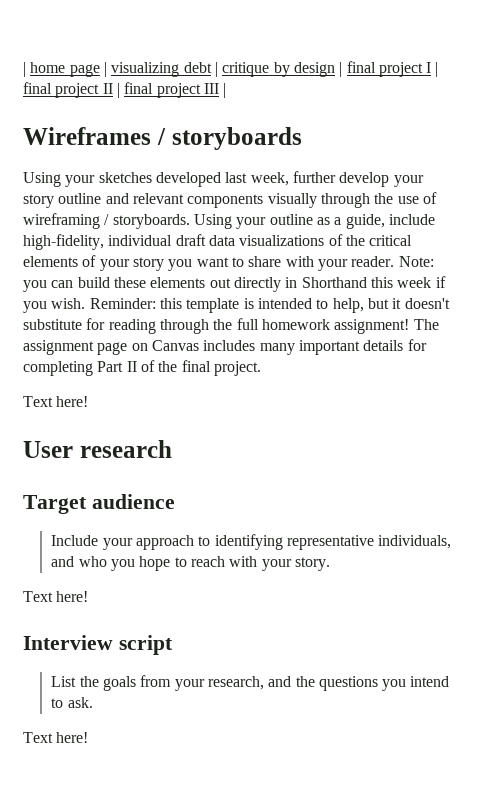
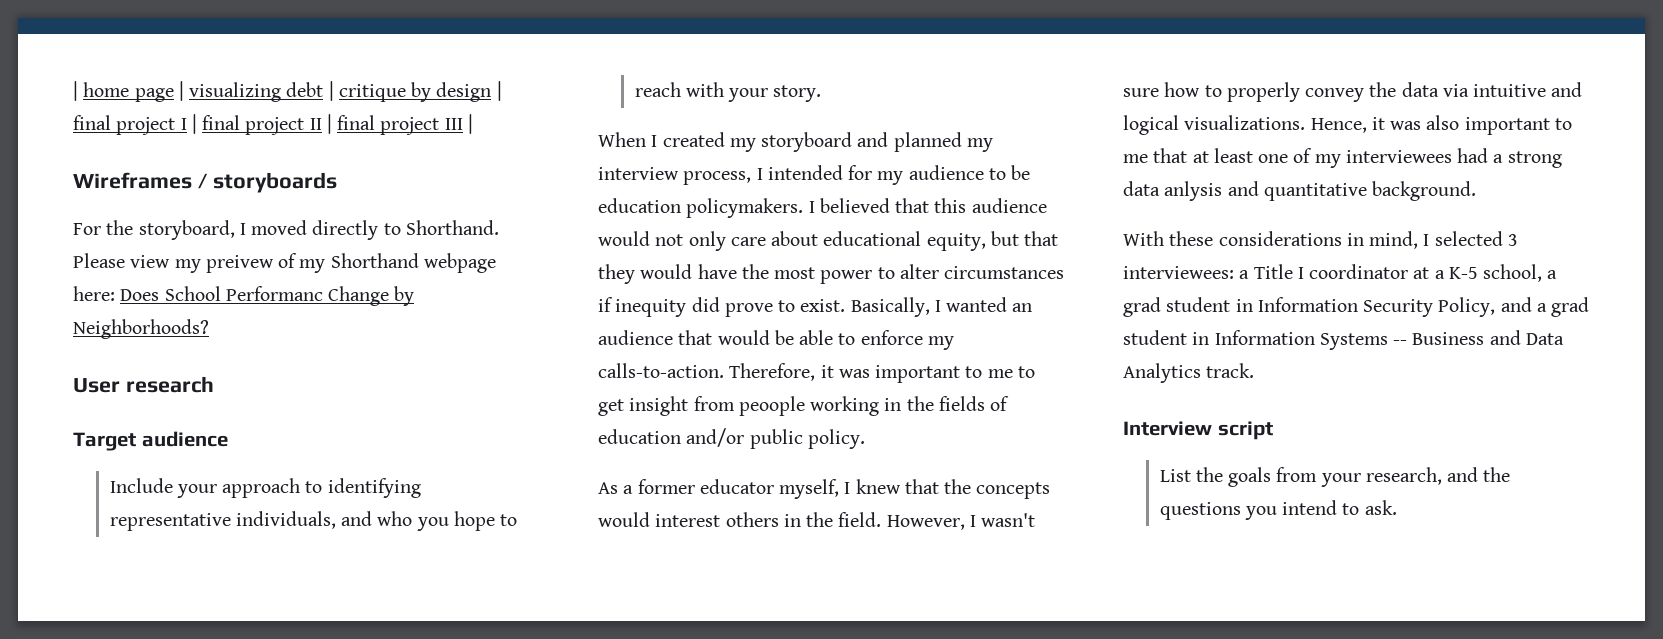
[23,171,424,187] [23,192,437,208] [23,213,435,229] [23,234,413,250] [23,255,434,271] [23,276,446,292] [23,298,450,313] [23,318,439,334] [23,339,427,355] [23,360,261,376] [23,396,89,407] Using your sketches developed last week, further develop your story outline and relevant components visually through the use of wireframing / storyboards. Using your outline as a guide, include high-fidelity, individual draft data visualizations of the critical elements of your story you want to share with your reader. Note: you can build these elements out directly in Shorthand this week if you wish. Reminder: this template is intended to help, but it doesn't substitute for reading through the full homework assignment! The assignment page on Canvas includes many important details for completing Part II of the final project. // Text here! -> [73,220,499,240] [73,253,496,273] [73,286,415,306] [73,319,209,339] For the storyboard, I moved directly to Shorthand. Please view my preivew of my Shorthand webpage here: Does School Performanc Change by Neighborhoods?
[23,591,89,602] Text here! -> [598,132,993,152] [598,165,1031,185] [598,198,1047,218] [598,231,1059,251] [598,264,1065,284] [598,297,1033,317] [598,330,954,350] [598,363,1035,383] [598,396,1010,416] [598,428,865,449] [598,479,1051,499] [598,512,1036,530] [1123,82,1583,102] [1123,115,1572,135] [1123,148,1562,168] [1123,181,1477,201] [1123,231,1518,249] [1123,264,1558,282] [1123,297,1590,317] [1123,330,1564,350] [1123,363,1255,383] When I created my storyboard and planned my interview process, I intended for my audience to be education policymakers. I believed that this audience would not only care about educational equity, but that they would have the most power to alter circumstances if inequity did prove to exist. Basically, I wanted an audience that would be able to enforce my calls-to-action. Therefore, it was important to me to get insight from peoople working in the fields of education and/or public policy. // As a former educator myself, I knew that the concepts would interest others in the field. However, I wasn't sure how to properly convey the data via intuitive and logical visualizations. Hence, it was also important to me that at least one of my interviewees had a strong data anlysis and quantitative background. // With these considerations in mind, I selected 3 interviewees: a Title I coordinator at a K-5 school, a grad student in Information Security Policy, and a grad student in Information Systems -- Business and Data Analytics track.
[23,732,89,743] // Text here! -> (1397, 507) none

